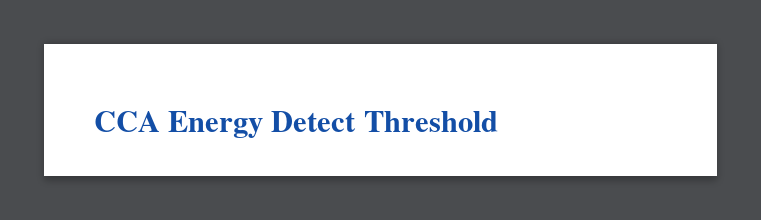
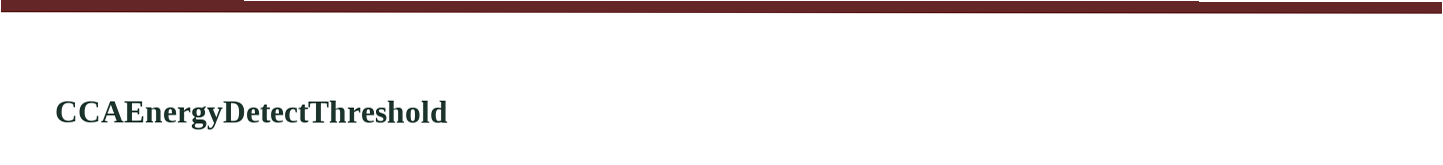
[94,111,498,138] CCA Energy Detect Threshold -> [54,100,448,130] CCAEnergyDetectThreshold

